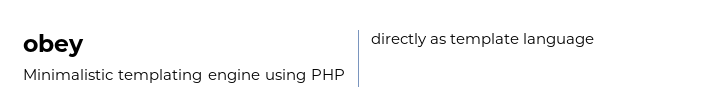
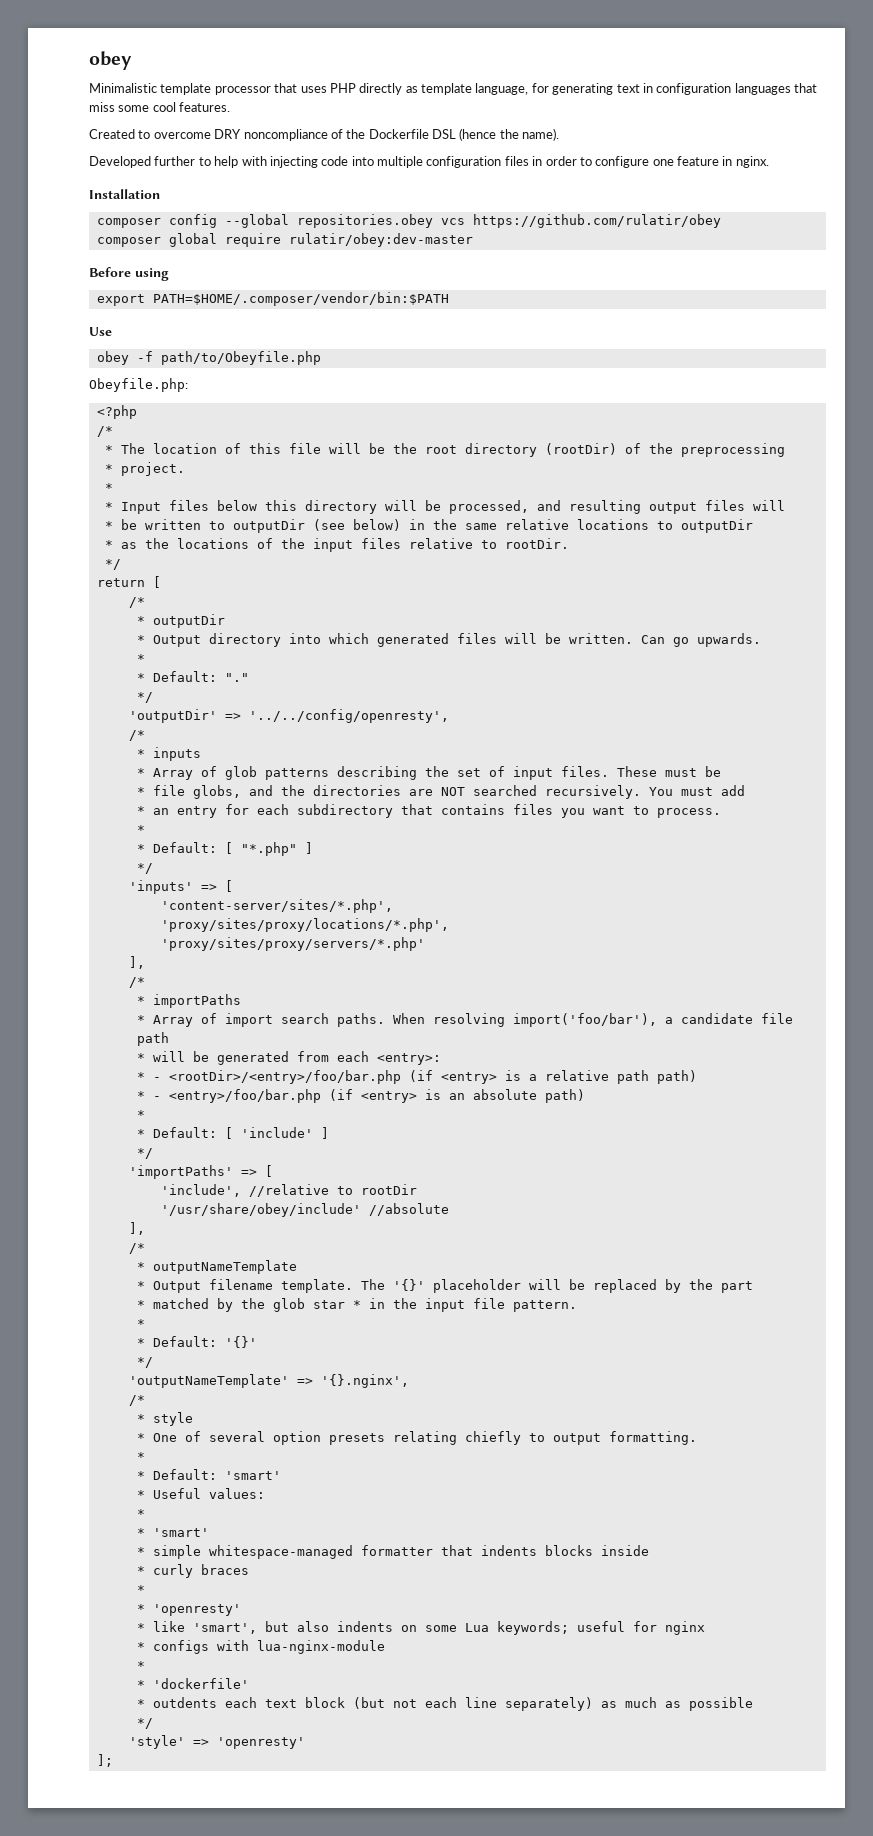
[118,69,345,83] [371,33,595,47] templating engine using PHP directly as template language -> [160,83,817,95] [89,102,231,112] [89,128,560,141] [89,156,769,168] [89,189,160,199] [96,214,721,228] [96,233,473,247] [89,267,169,281] [96,292,449,306] [89,327,112,336] [96,351,321,365] [89,378,188,392] [96,405,137,419] [96,426,113,437] [104,443,785,457] [104,462,185,476] [104,483,113,492] [104,500,785,514] [104,519,753,533] [104,538,569,552] [104,559,121,570] [96,576,161,588] [128,597,145,608] [136,614,225,628] [136,633,761,647] [136,654,145,663] [136,671,249,682] [136,692,153,703] [128,709,449,723] [128,730,145,741] [136,747,201,761] [136,766,721,780] [136,785,745,799] [136,804,721,818] [136,825,145,834] [136,842,313,856] [136,863,153,874] [128,880,233,894] [160,899,393,913] [160,918,449,932] [160,937,425,951] [128,956,145,969] [128,977,145,988] [136,994,241,1008] [136,1013,793,1027] [136,1032,169,1046] [136,1051,441,1065] [136,1070,697,1084] [136,1089,585,1103] [136,1110,145,1119] [136,1127,329,1139] [136,1148,153,1159] [128,1165,273,1179] [160,1184,417,1197] [160,1203,449,1217] [128,1222,145,1235] [128,1243,145,1254] [136,1260,297,1274] [136,1279,753,1293] [136,1298,577,1312] [136,1319,145,1328] [136,1336,257,1348] [136,1357,153,1368] [128,1374,409,1388] [128,1395,145,1406] [136,1412,193,1426] [136,1431,697,1445] [136,1452,145,1461] [136,1469,281,1480] [136,1488,265,1499] [136,1509,145,1518] [136,1528,209,1537] [136,1545,649,1559] [136,1564,249,1578] [136,1585,145,1594] [136,1604,241,1616] [136,1621,705,1635] [136,1640,385,1654] [136,1661,145,1670] [136,1678,249,1689] [136,1697,753,1711] [136,1718,153,1729] [128,1735,305,1749] [96,1754,113,1767] template processor that uses PHP directly as template language, for generating text in configuration languages that miss some cool features. // Created to overcome DRY noncompliance of the Dockerfile DSL (hence the name). // Developed further to help with injecting code into multiple configuration files in order to configure one feature in nginx. // Installation // composer config --global repositories.obey vcs https://github.com/rulatir/obey // composer global require rulatir/obey:dev-master // Before using // export PATH=$HOME/.composer/vendor/bin:$PATH // Use // obey -f path/to/Obeyfile.php // Obeyfile.php: // <?php // /* // * The location of this file will be the root directory (rootDir) of the preprocessing // * project. // * // * Input files below this directory will be processed, and resulting output files will // * be written to outputDir (see below) in the same relative locations to outputDir // * as the locations of the input files relative to rootDir. // */ // return [ // /* // * outputDir // * Output directory into which generated files will be written. Can go upwards. // * // * Default: "." // */ // 'outputDir' => '../../config/openresty', // /* // * inputs // * Array of glob patterns describing the set of input files. These must be // * file globs, and the directories are NOT searched recursively. You must add // * an entry for each subdirectory that contains files you want to process. // * // * Default: [ "*.php" ] // */ // 'inputs' => [ // 'content-server/sites/*.php', // 'proxy/sites/proxy/locations/*.php', // 'proxy/sites/proxy/servers/*.php' // ], // /* // * importPaths // * Array of import search paths. When resolving import('foo/bar'), a candidate file path // * will be generated from each <entry>: // * - <rootDir>/<entry>/foo/bar.php (if <entry> is a relative path path) // * - <entry>/foo/bar.php (if <entry> is an absolute path) // * // * Default: [ 'include' ] // */ // 'importPaths' => [ // 'include', //relative to rootDir // '/usr/share/obey/include' //absolute // ], // /* // * outputNameTemplate // * Output filename template. The '{}' placeholder will be replaced by the part // * matched by the glob star * in the input file pattern. // * // * Default: '{}' // */ // 'outputNameTemplate' => '{}.nginx', // /* // * style // * One of several option presets relating chiefly to output formatting. // * // * Default: 'smart' // * Useful values: // * // * 'smart' // * simple whitespace-managed formatter that indents blocks inside // * curly braces // * // * 'openresty' // * like 'smart', but also indents on some Lua keywords; useful for nginx // * configs with lua-nginx-module // * // * 'dockerfile' // * outdents each text block (but not each line separately) as much as possible // */ // 'style' => 'openresty' // ];

